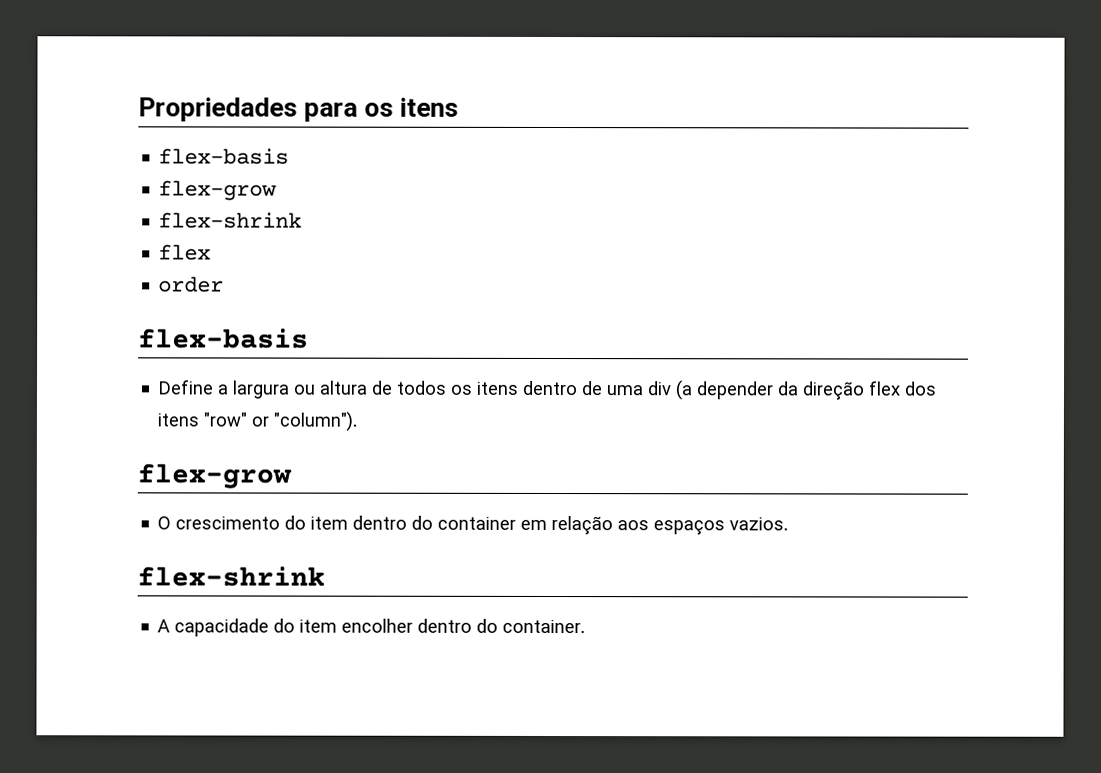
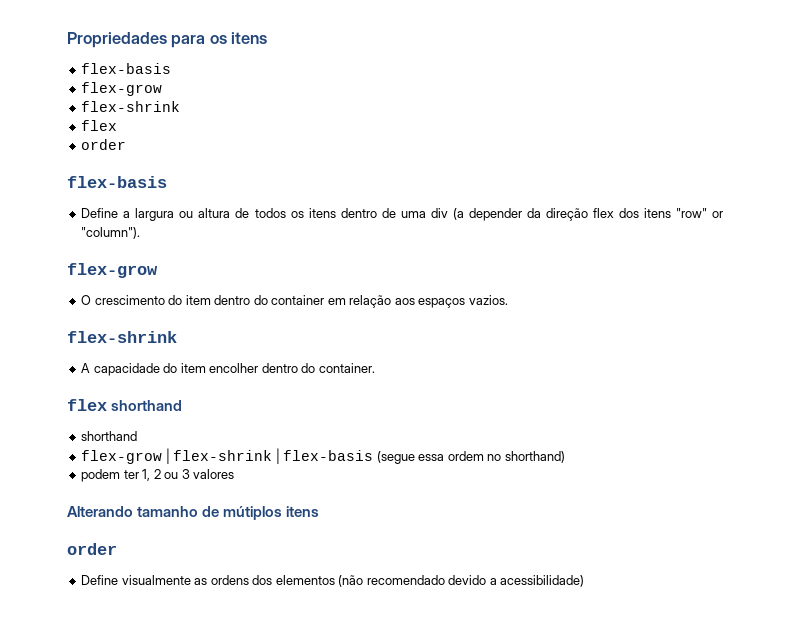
(586, 626) none -> [67,399,183,411] [81,431,138,441] [81,448,565,464] [81,469,235,482] [67,506,320,520] [67,543,117,555] [81,575,585,587] // flex shorthand // shorthand // flex-grow | flex-shrink | flex-basis (segue essa ordem no shorthand) // podem ter 1, 2 ou 3 valores // Alterando tamanho de mútiplos itens // order // Define visualmente as ordens dos elementos (não recomendado devido a acessibilidade)

